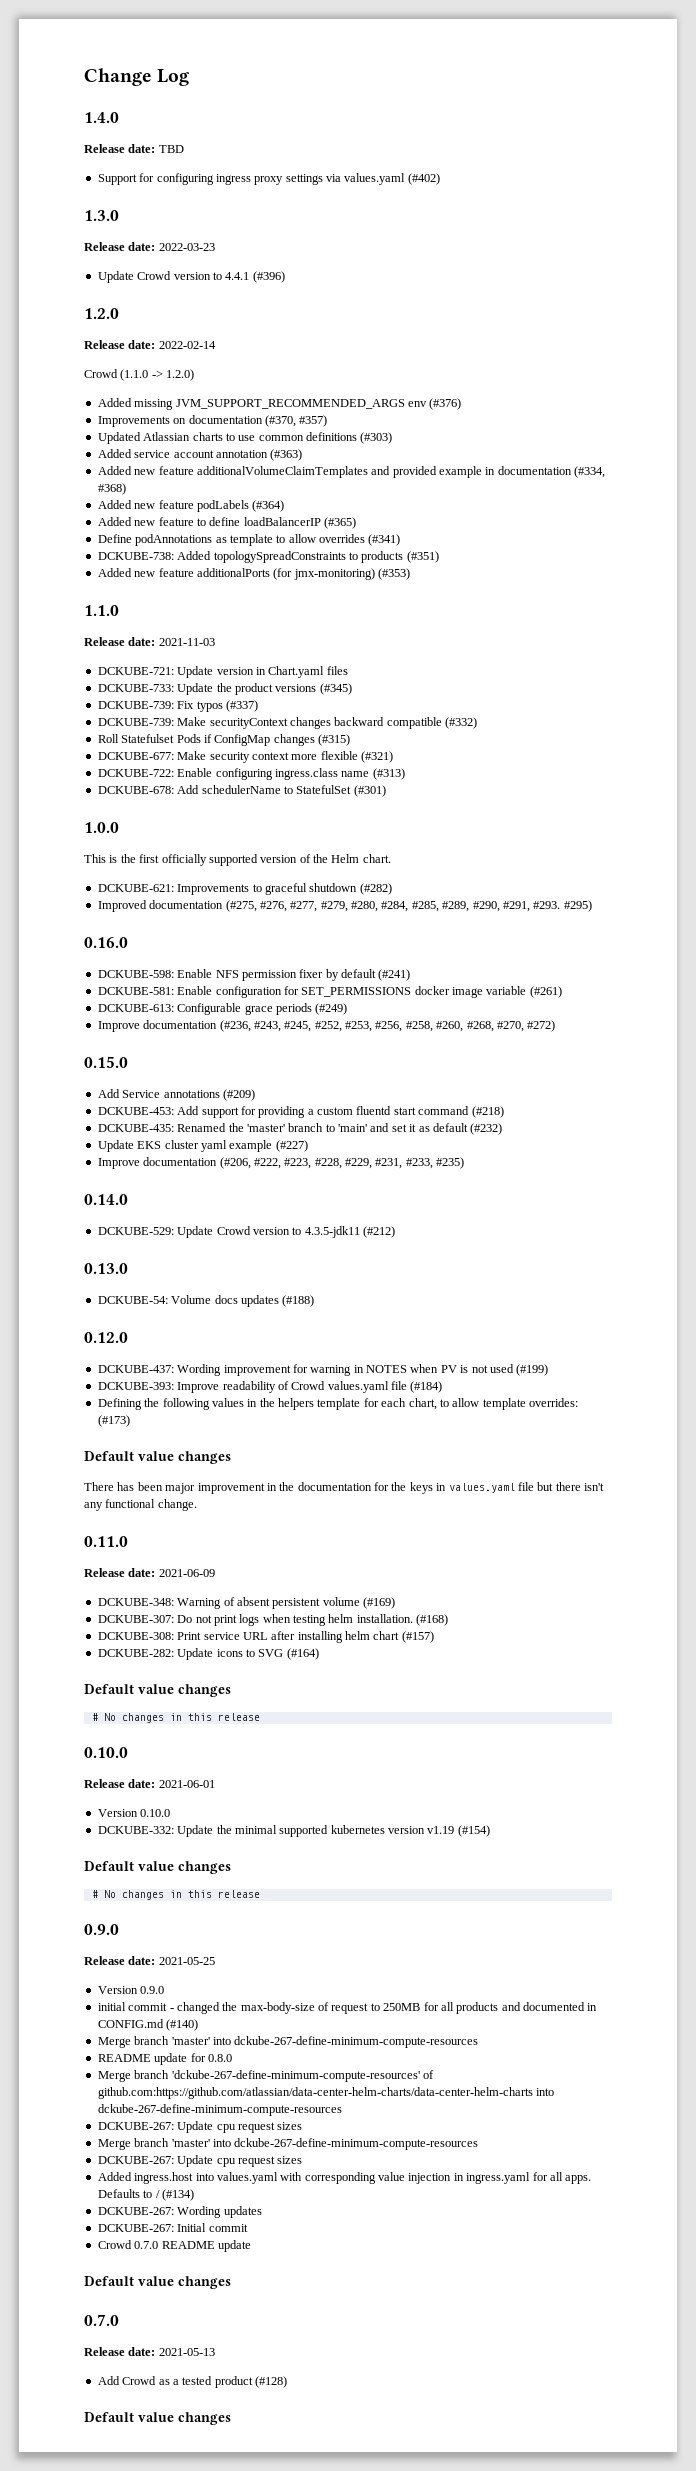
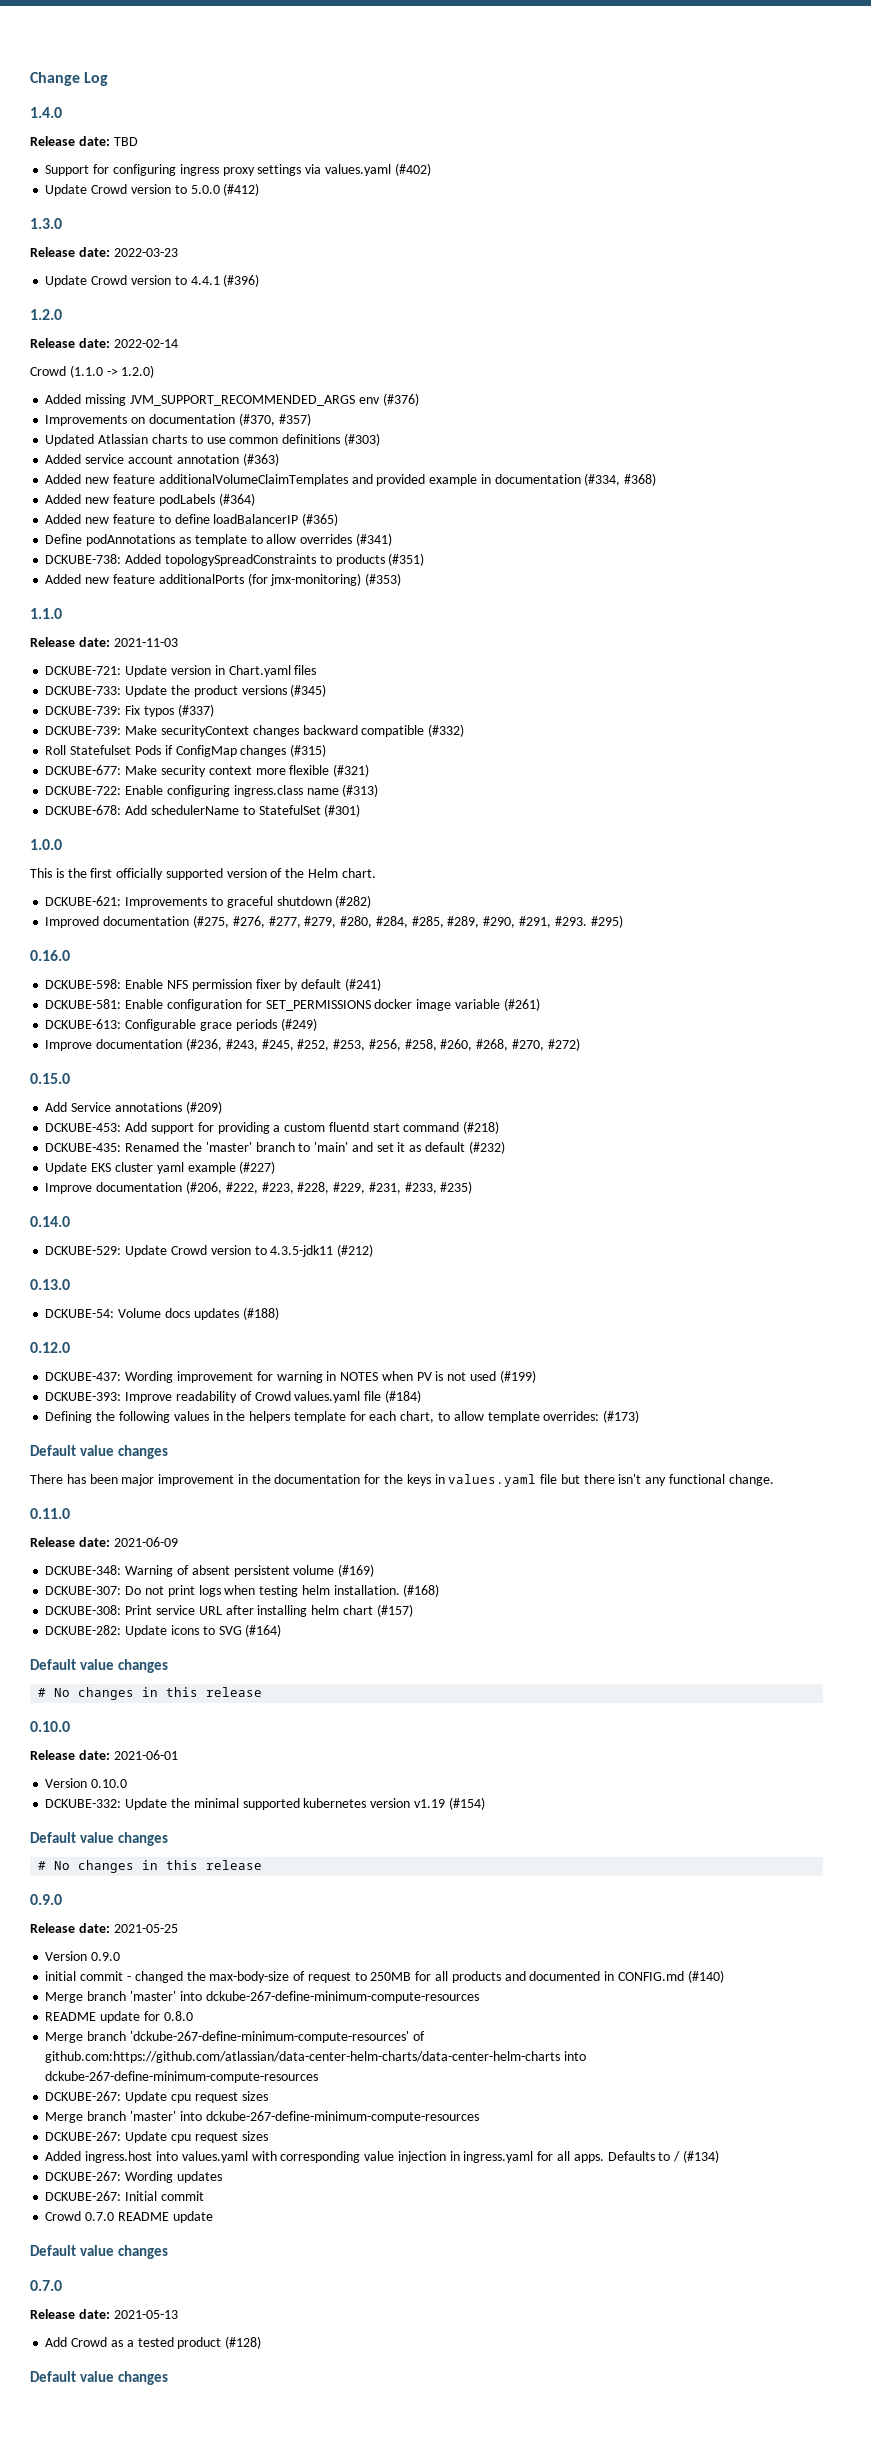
(440, 179) none -> [45,183,260,196] // Update Crowd version to 5.0.0 (#412)

